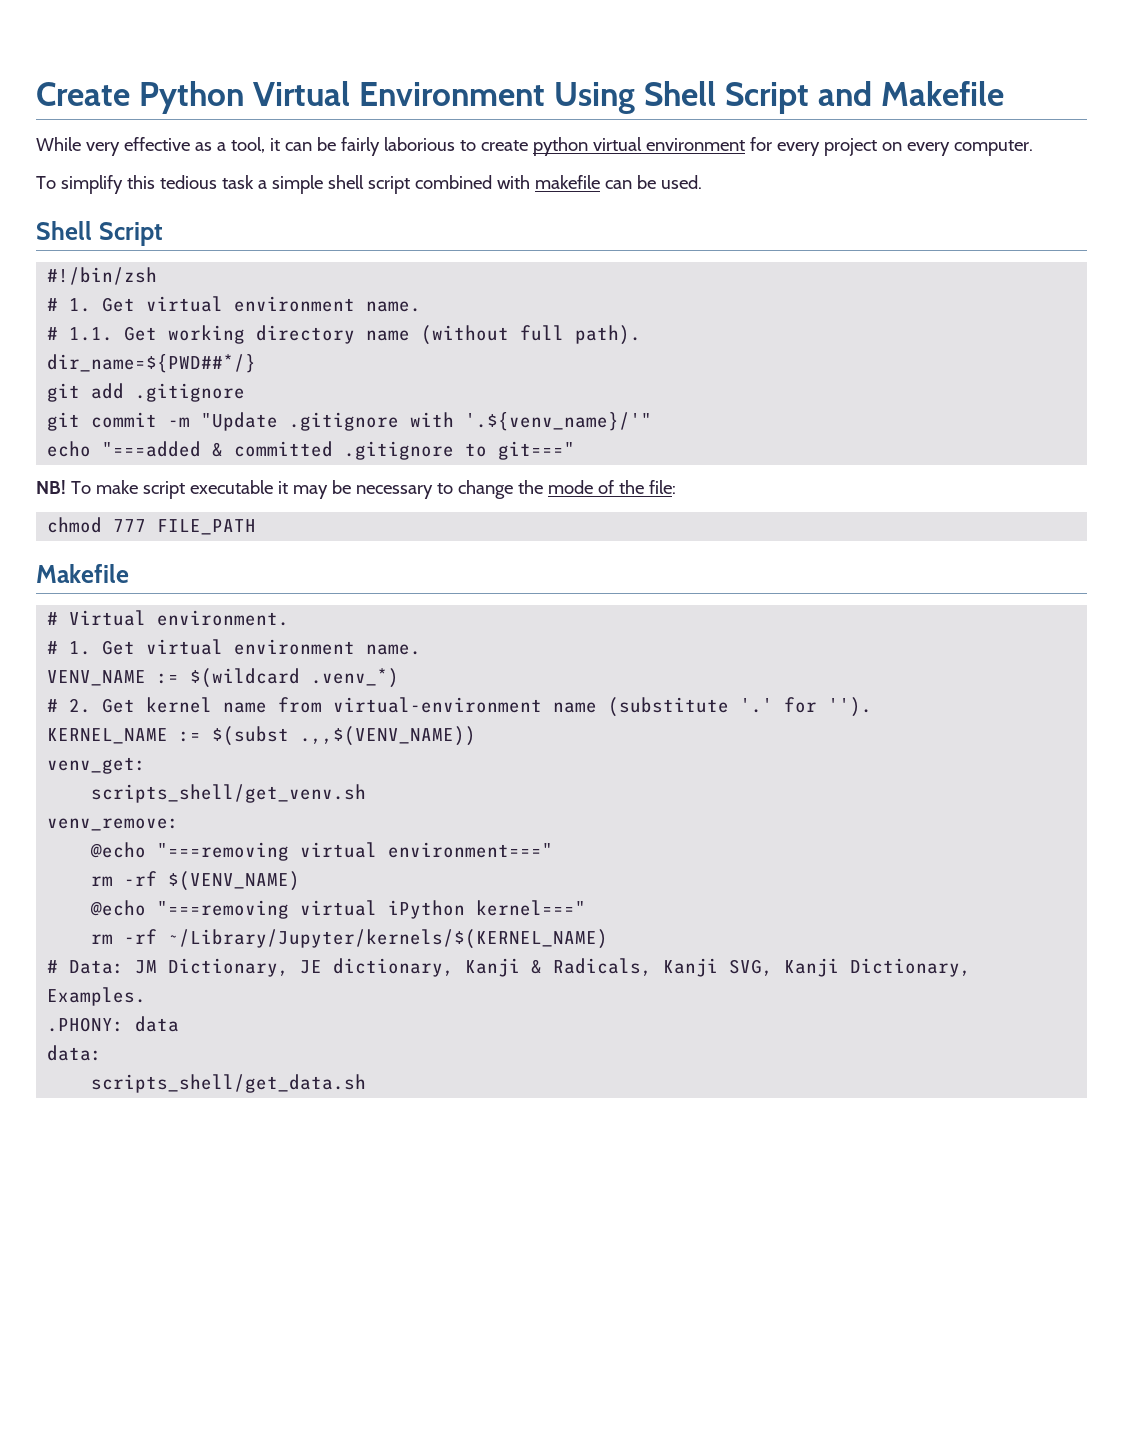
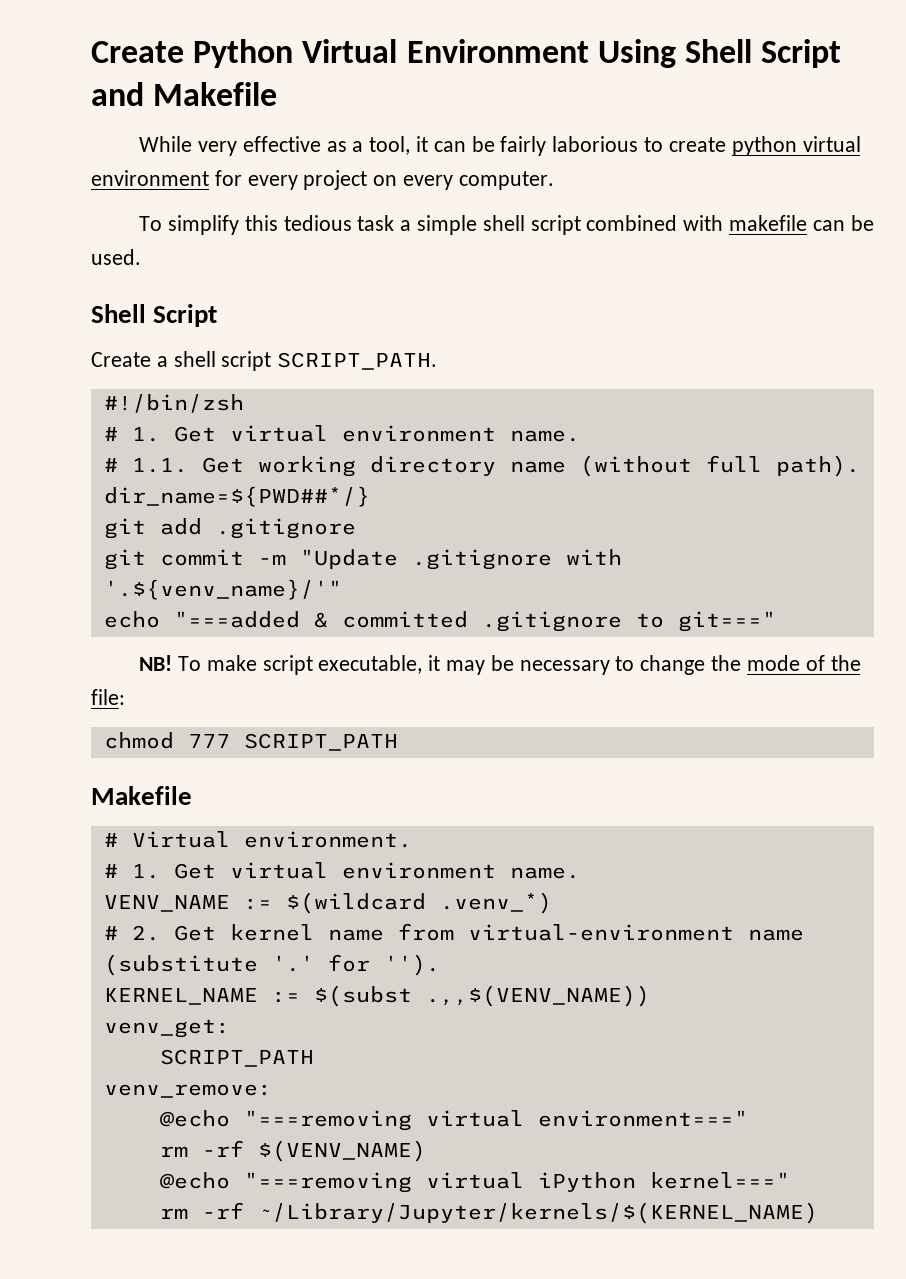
(163, 234) none -> [91,351,438,371] // Create a shell script SCRIPT_PATH.
[189,480,273,494] executable -> [318,655,423,674] executable,
[157,519,257,535] FILE_PATH -> [243,733,398,751] SCRIPT_PATH
[91,784,367,803] scripts_shell/get_venv.sh -> [159,1049,314,1067] SCRIPT_PATH
[47,958,972,977] [47,987,147,1006] [47,1016,180,1032] [47,1045,103,1061] [91,1074,367,1093] // # Data: JM Dictionary, JE dictionary, Kanji & Radicals, Kanji SVG, Kanji Dictionary, Examples. // .PHONY: data // data: // scripts_shell/get_data.sh -> (818, 1213) none

